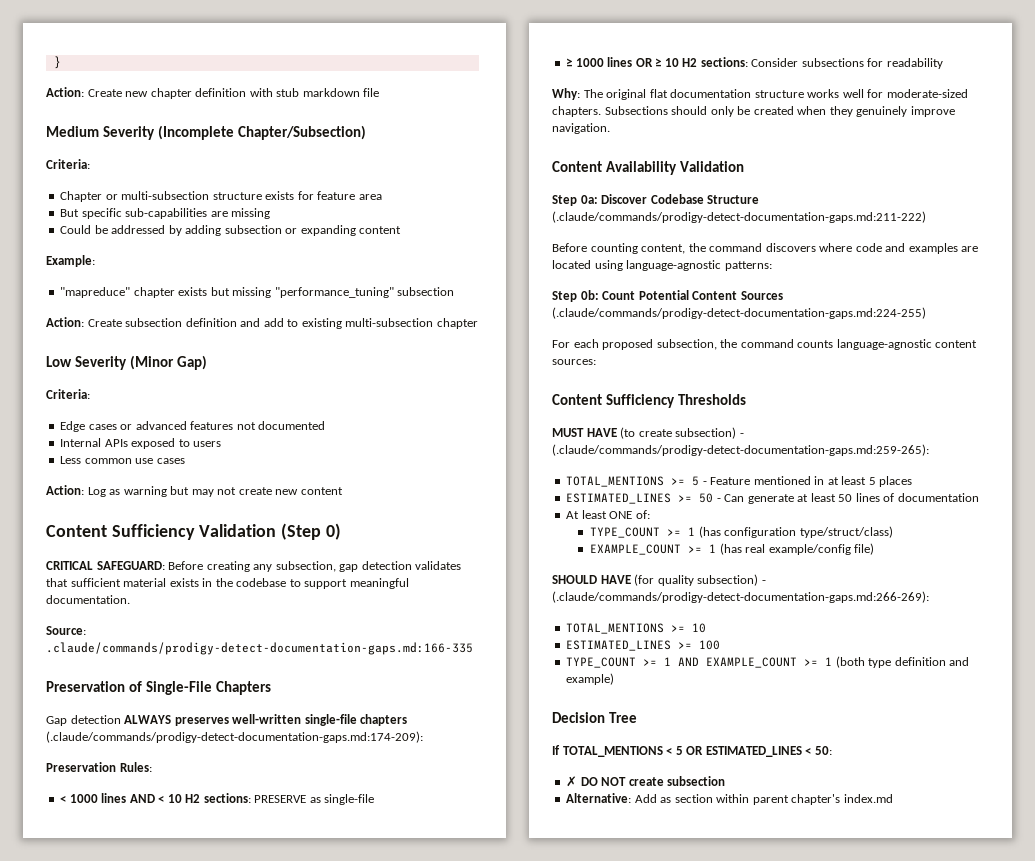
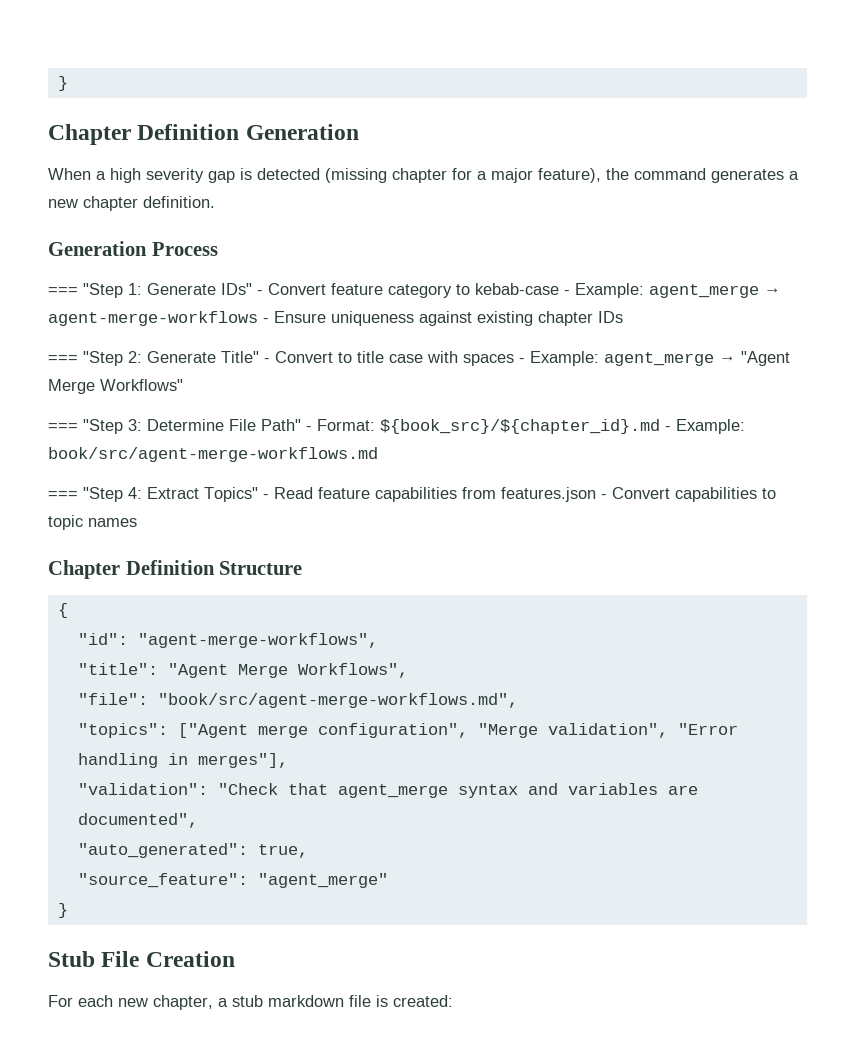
[53,56,61,69] [46,87,380,99] [46,125,367,140] [46,159,90,169] [60,191,382,202] [60,208,271,219] [60,225,402,236] [46,255,95,267] [60,287,455,298] [46,317,478,329] [46,355,208,370] [46,389,90,399] [60,421,326,432] [60,438,222,449] [60,456,185,464] [46,485,343,497] [46,523,341,540] [46,561,462,572] [46,578,409,589] [46,595,130,604] [46,626,86,635] [46,642,473,655] [46,681,272,695] [46,714,408,726] [46,731,423,743] [46,762,152,772] [60,793,375,805] [566,57,943,69] [552,88,968,100] [552,106,955,117] [552,123,610,134] [552,161,745,175] [552,194,760,206] [552,211,926,223] [552,243,979,254] [552,260,772,271] [552,290,783,302] [552,307,926,319] [552,339,978,350] [552,359,596,365] [552,394,747,408] [552,427,744,439] [552,444,929,456] [566,476,913,487] [566,493,979,504] [566,510,650,519] [590,526,893,538] [590,543,875,555] [552,574,766,586] [552,591,929,603] [566,623,707,634] [566,640,721,651] [566,656,970,668] [566,673,615,685] [552,712,638,723] [552,745,832,757] [566,776,726,787] [566,793,893,805] } // Action: Create new chapter definition with stub markdown file // Medium Severity (Incomplete Chapter/Subsection) // Criteria: // Chapter or multi-subsection structure exists for feature area // But specific sub-capabilities are missing // Could be addressed by adding subsection or expanding content // Example: // "mapreduce" chapter exists but missing "performance_tuning" subsection // Action: Create subsection definition and add to existing multi-subsection chapter // Low Severity (Minor Gap) // Criteria: // Edge cases or advanced features not documented // Internal APIs exposed to users // Less common use cases // Action: Log as warning but may not create new content // Content Sufficiency Validation (Step 0) // CRITICAL SAFEGUARD: Before creating any subsection, gap detection validates that sufficient material exists in the codebase to support meaningful documentation. // Source: .claude/commands/prodigy-detect-documentation-gaps.md:166-335 // Preservation of Single-File Chapters // Gap detection ALWAYS preserves well-written single-file chapters (.claude/commands/prodigy-detect-documentation-gaps.md:174-209): // Preservation Rules: // < 1000 lines AND < 10 H2 sections: PRESERVE as single-file // ≥ 1000 lines OR ≥ 10 H2 sections: Consider subsections for readability // Why: The original flat documentation structure works well for moderate-sized chapters. Subsections should only be created when they genuinely improve navigation. // Content Availability Validation // Step 0a: Discover Codebase Structure (.claude/commands/prodigy-detect-documentation-gaps.md:211-222) // Before counting content, the command discovers where code and examples are located using language-agnostic patterns: // Step 0b: Count Potential Content Sources (.claude/commands/prodigy-detect-documentation-gaps.md:224-255) // For each proposed subsection, the command counts language-agnostic content sources: // Content Sufficiency Thresholds // MUST HAVE (to create subsection) - (.claude/commands/prodigy-detect-documentation-gaps.md:259-265): // TOTAL_MENTIONS >= 5 - Feature mentioned in at least 5 places // ESTIMATED_LINES >= 50 - Can generate at least 50 lines of documentation // At least ONE of: // TYPE_COUNT >= 1 (has configuration type/struct/class) // EXAMPLE_COUNT >= 1 (has real example/config file) // SHOULD HAVE (for quality subsection) - (.claude/commands/prodigy-detect-documentation-gaps.md:266-269): // TOTAL_MENTIONS >= 10 // ESTIMATED_LINES >= 100 // TYPE_COUNT >= 1 AND EXAMPLE_COUNT >= 1 (both type definition and example) // Decision Tree // If TOTAL_MENTIONS < 5 OR ESTIMATED_LINES < 50: // ✗ DO NOT create subsection // Alternative: Add as section within parent chapter's index.md -> [57,76,68,91] [48,124,359,145] [48,168,799,183] [48,196,215,211] [48,241,218,256] [48,283,781,298] [48,311,623,326] [48,351,790,366] [48,379,183,394] [48,419,745,434] [48,447,378,462] [48,487,776,502] [48,515,137,530] [48,560,303,579] [57,603,68,618] [77,633,378,648] [77,663,408,678] [77,693,518,708] [77,723,738,738] [77,753,288,768] [77,783,698,798] [77,813,198,828] [77,843,308,858] [77,873,388,888] [57,903,68,918] [48,951,235,967] [48,995,453,1010] } // Chapter Definition Generation // When a high severity gap is detected (missing chapter for a major feature), the command generates a new chapter definition. // Generation Process // === "Step 1: Generate IDs" - Convert feature category to kebab-case - Example: agent_merge → agent-merge-workflows - Ensure uniqueness against existing chapter IDs // === "Step 2: Generate Title" - Convert to title case with spaces - Example: agent_merge → "Agent Merge Workflows" // === "Step 3: Determine File Path" - Format: ${book_src}/${chapter_id}.md - Example: book/src/agent-merge-workflows.md // === "Step 4: Extract Topics" - Read feature capabilities from features.json - Convert capabilities to topic names // Chapter Definition Structure // { // "id": "agent-merge-workflows", // "title": "Agent Merge Workflows", // "file": "book/src/agent-merge-workflows.md", // "topics": ["Agent merge configuration", "Merge validation", "Error handling in merges"], // "validation": "Check that agent_merge syntax and variables are documented", // "auto_generated": true, // "source_feature": "agent_merge" // } // Stub File Creation // For each new chapter, a stub markdown file is created:

